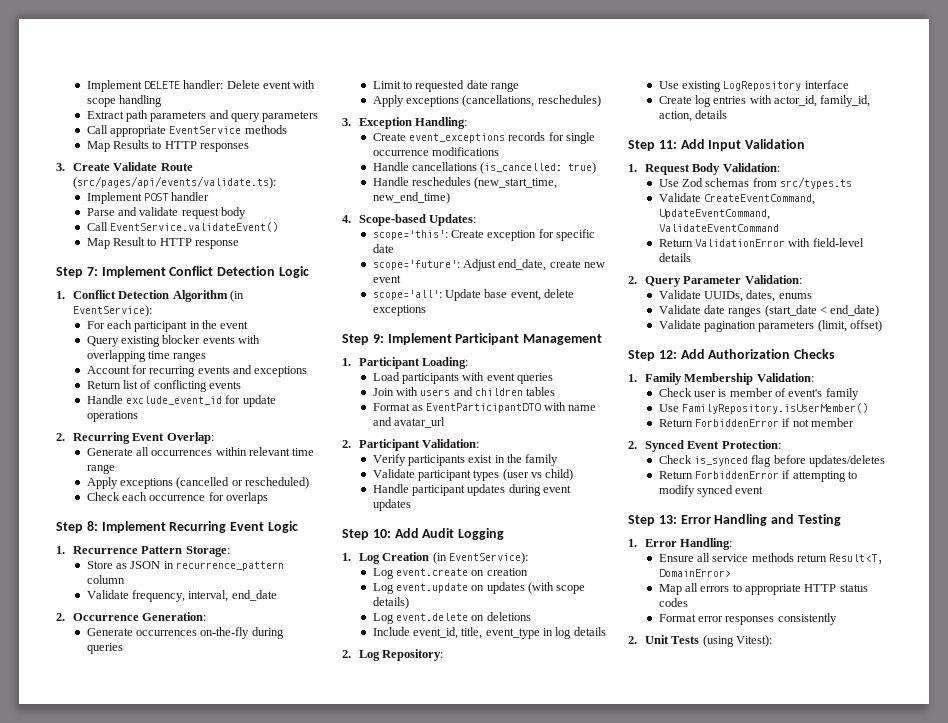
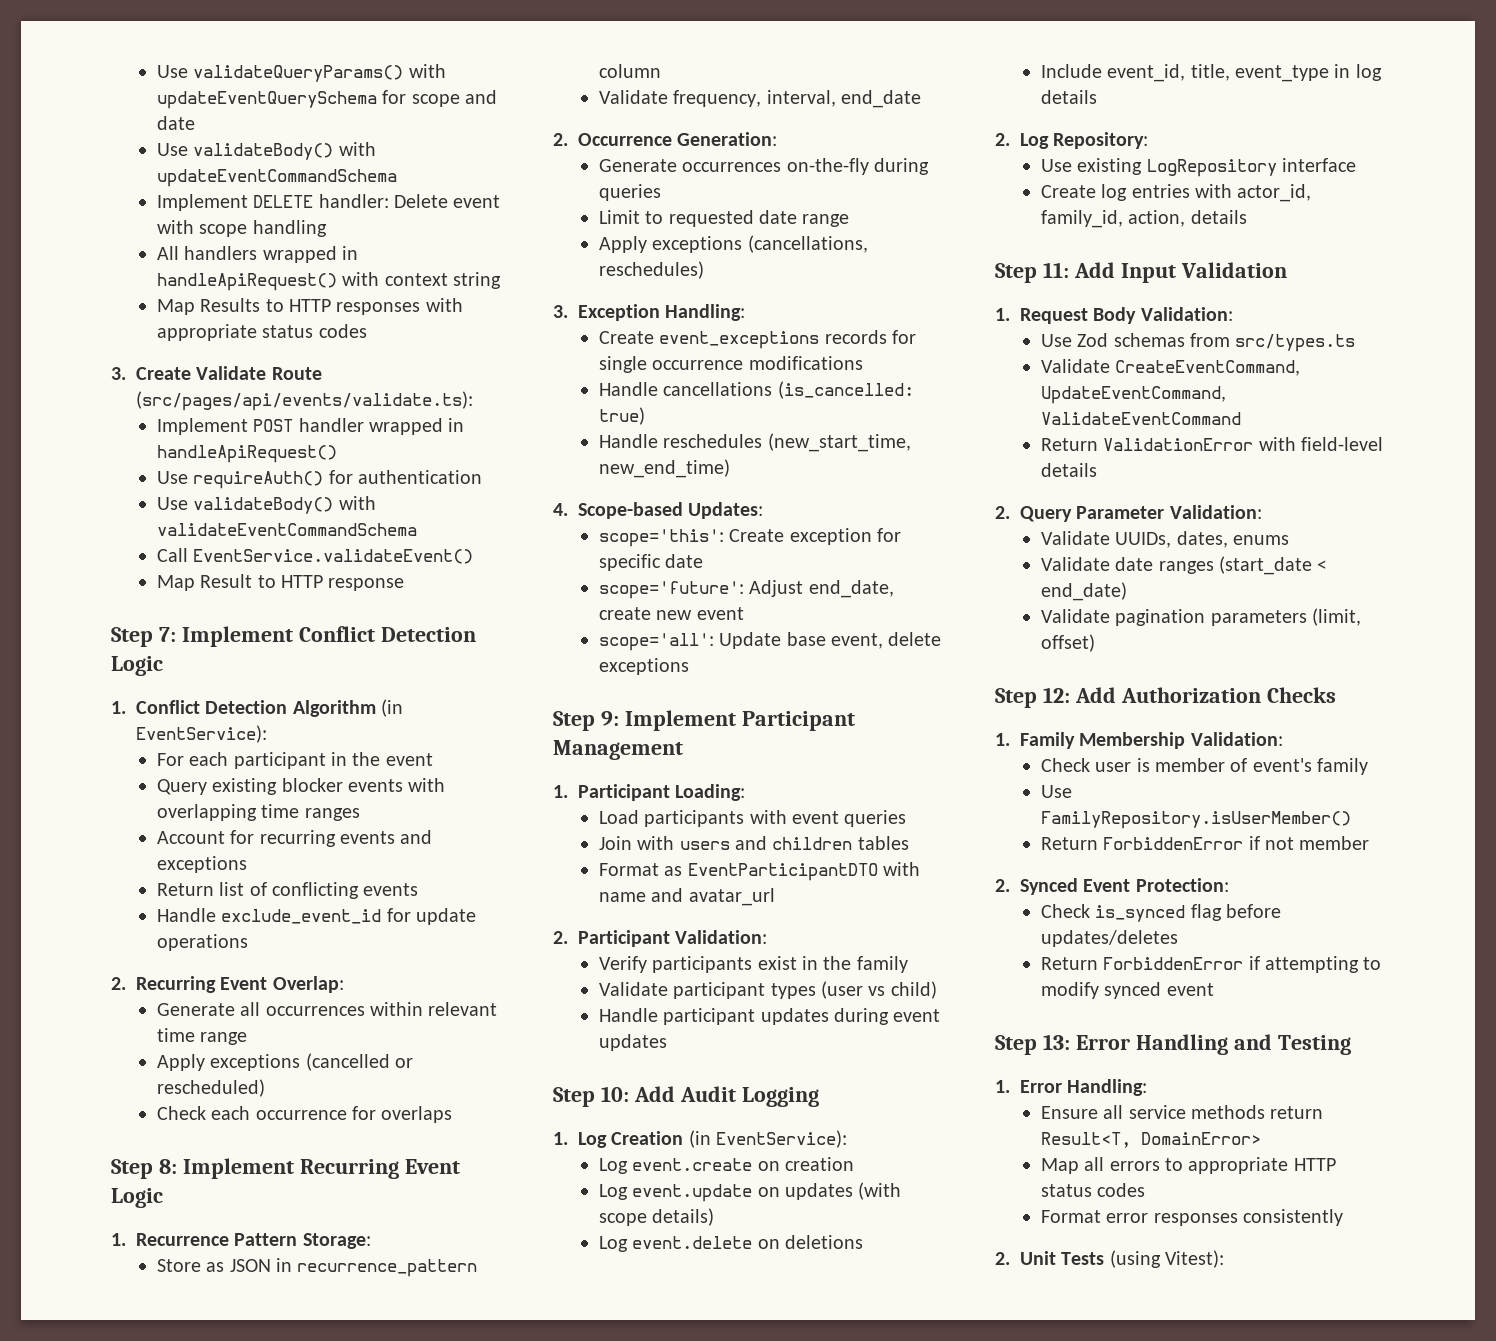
(86, 86) none -> [156,64,446,82] [156,90,498,109] [156,116,195,130] [156,142,376,160] [156,169,397,187] Use validateQueryParams() with updateEventQuerySchema for scope and date // Use validateBody() with updateEventCommandSchema //
[86,110,319,122] [86,125,287,137] Extract path parameters and query parameters // Call appropriate EventService methods -> [156,246,359,263] [156,272,502,291] All handlers wrapped in handleApiRequest() with context string
(250, 147) none -> [425,298,463,312] [156,324,367,341] with appropriate status codes
[86,207,247,219] // Parse and validate request body -> [369,418,465,435] [156,445,337,463] [156,470,483,489] [156,496,376,514] [156,523,417,536] wrapped in handleApiRequest() // Use requireAuth() for authentication // Use validateBody() with validateEventCommandSchema

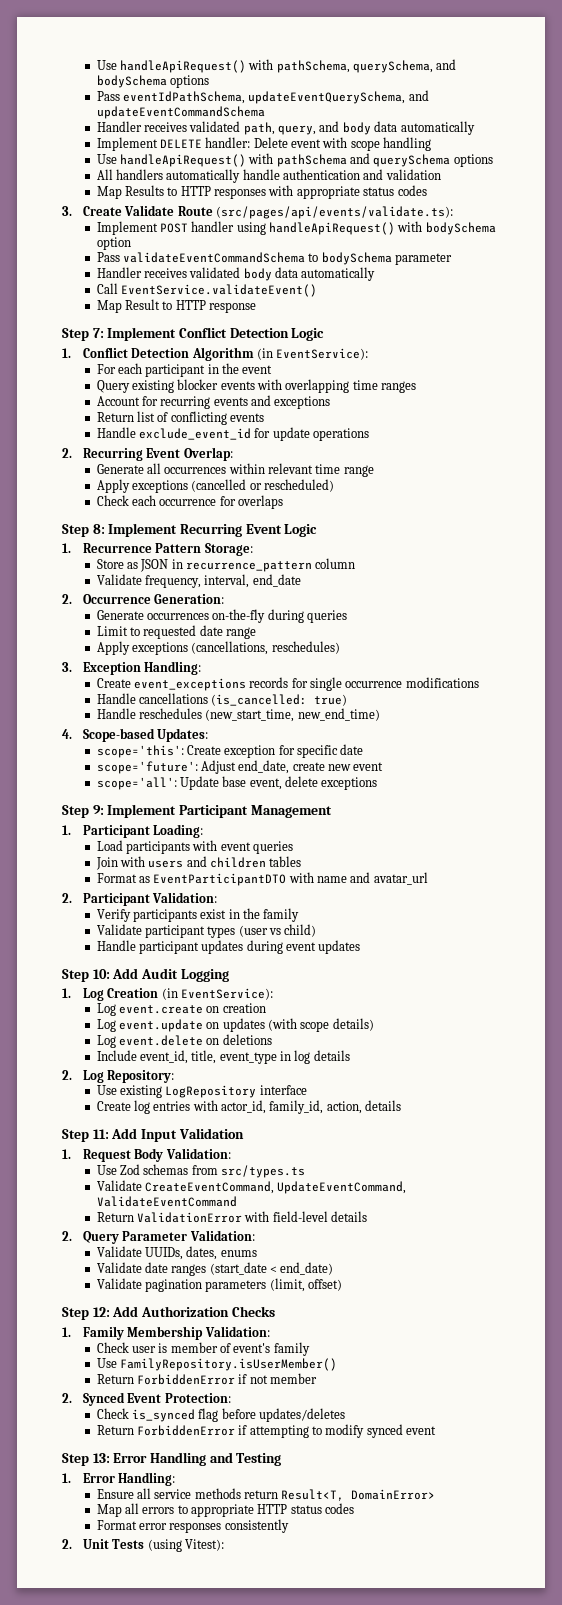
[156,64,446,82] [156,90,498,109] [156,116,195,130] [156,142,376,160] [156,169,397,187] Use validateQueryParams() with updateEventQuerySchema for scope and date // Use validateBody() with updateEventCommandSchema -> [96,59,457,73] [96,75,209,88] [96,90,429,104] [96,106,265,119] [96,121,475,135] Use handleApiRequest() with pathSchema, querySchema, and bodySchema options // Pass eventIdPathSchema, updateEventQuerySchema, and updateEventCommandSchema // Handler receives validated path, query, and body data automatically
[156,246,359,263] [156,272,502,291] All handlers wrapped in handleApiRequest() with context string -> [96,153,493,167] [96,169,441,183] Use handleApiRequest() with pathSchema and querySchema options // All handlers automatically handle authentication and validation
[369,418,465,435] [156,445,337,463] [156,470,483,489] [156,496,376,514] [156,523,417,536] wrapped in handleApiRequest() // Use requireAuth() for authentication // Use validateBody() with validateEventCommandSchema -> [236,221,496,235] [96,237,131,250] [96,252,453,265] [96,267,376,281] using handleApiRequest() with bodySchema option // Pass validateEventCommandSchema to bodySchema parameter // Handler receives validated body data automatically

